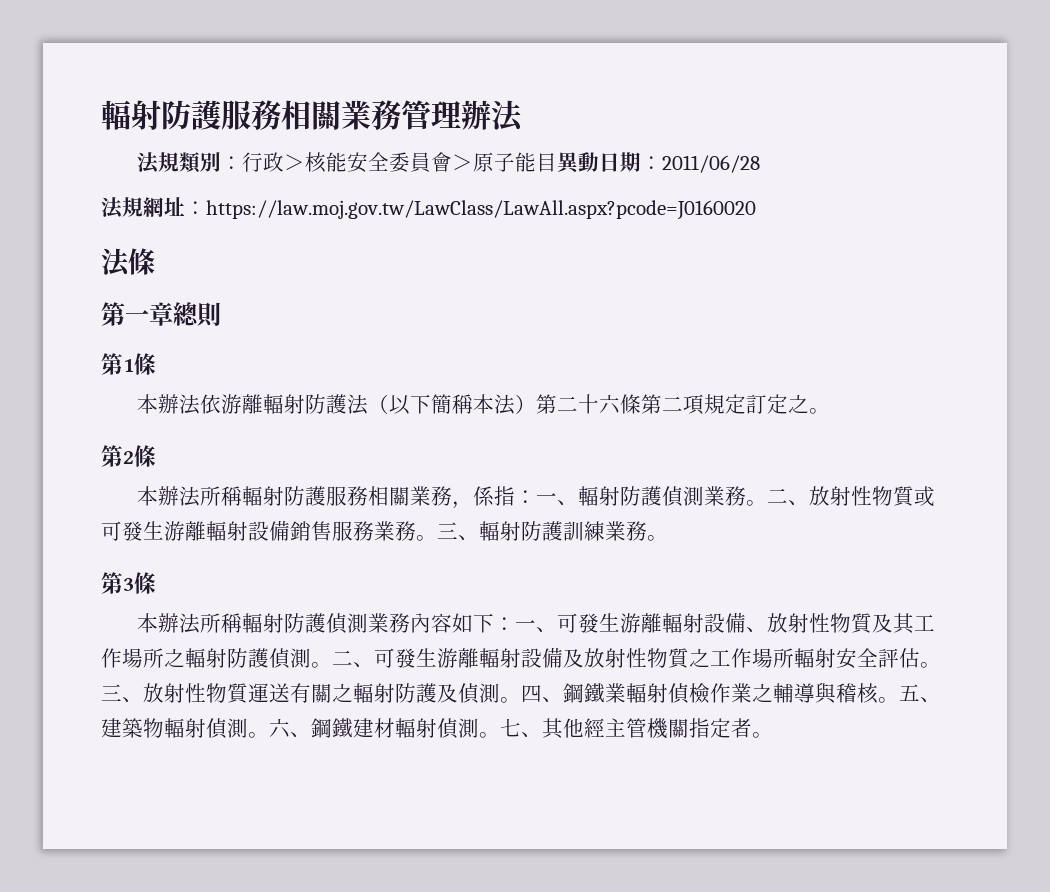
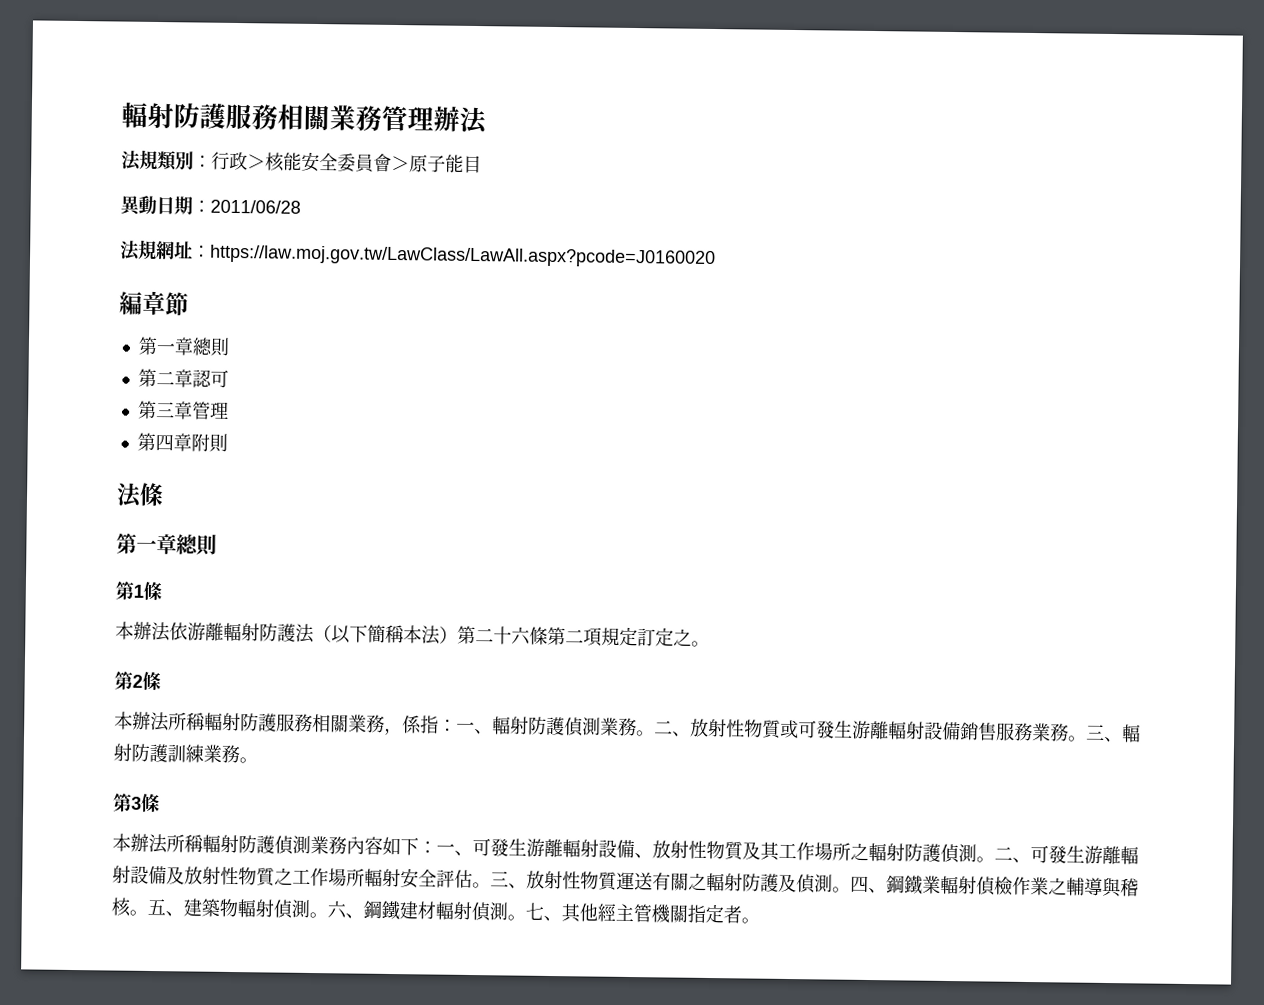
(558, 162) none -> (482, 164) //
(756, 210) none -> [119,290,189,317] [137,336,230,357] [137,368,229,388] [137,400,229,420] [136,432,228,453] // 編章節 // 第一章總則 // 第二章認可 // 第三章管理 // 第四章附則

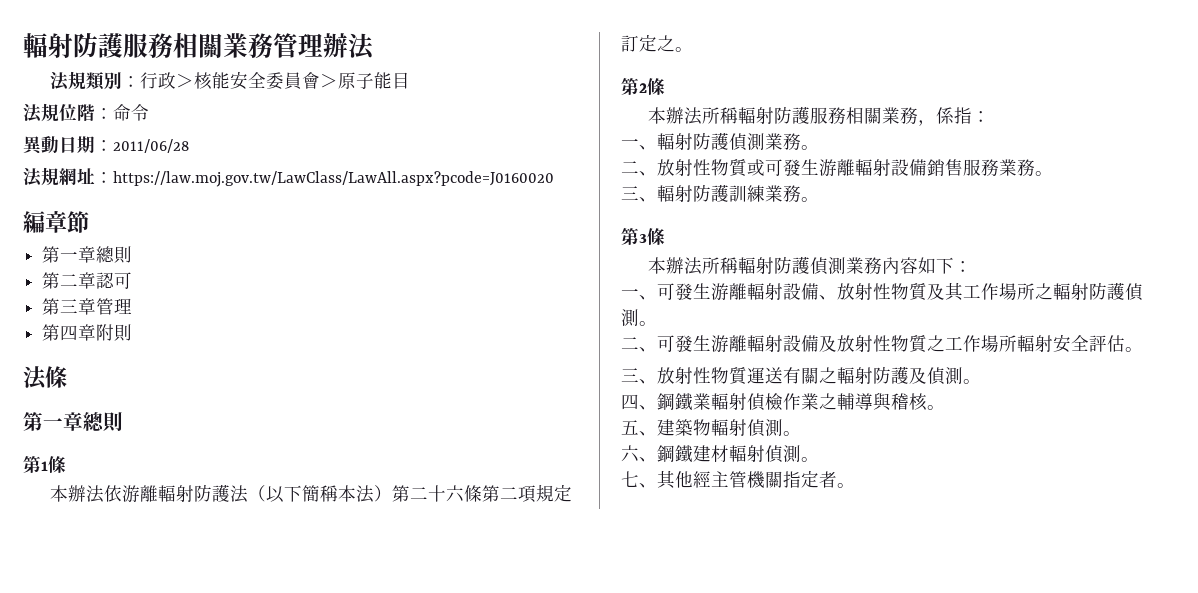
(482, 164) none -> [23,103,149,123] // 法規位階：命令
(457, 725) none -> (990, 116) //
(655, 733) none -> (819, 147) //
(1087, 738) none -> (1053, 173) //
(437, 847) none -> (972, 266) //
(995, 859) none -> (657, 323) //
(491, 885) none -> (1143, 349) //
(851, 889) none -> (981, 381) //
(148, 912) none -> (945, 407) //
(328, 915) none -> (801, 433) //
(526, 917) none -> (819, 459) //

